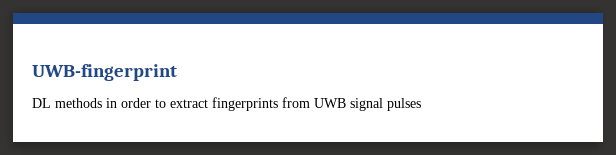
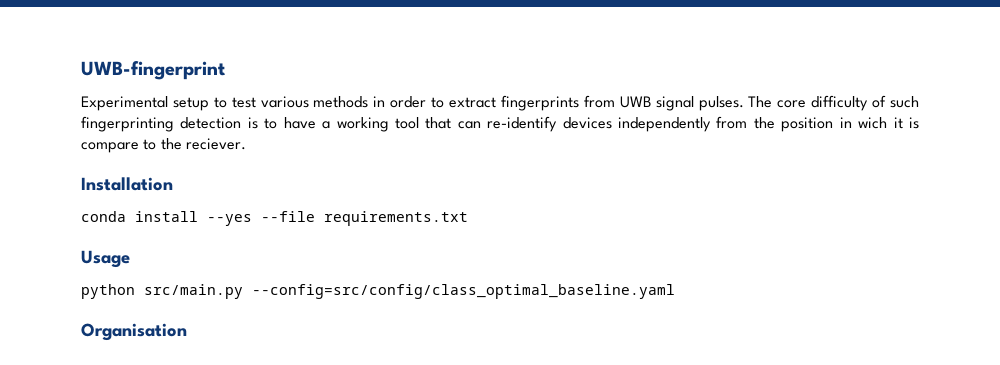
[32,98,51,108] DL -> [81,96,309,111] Experimental setup to test various
[387,98,421,111] pulses -> [698,95,920,111] [81,116,920,132] [81,138,246,153] [81,177,173,191] [81,211,468,226] [81,250,130,268] [81,284,675,299] [81,323,187,341] pulses. The core difficulty of such fingerprinting detection is to have a working tool that can re-identify devices independently from the position in wich it is compare to the reciever. // Installation // conda install --yes --file requirements.txt // Usage // python src/main.py --config=src/config/class_optimal_baseline.yaml // Organisation

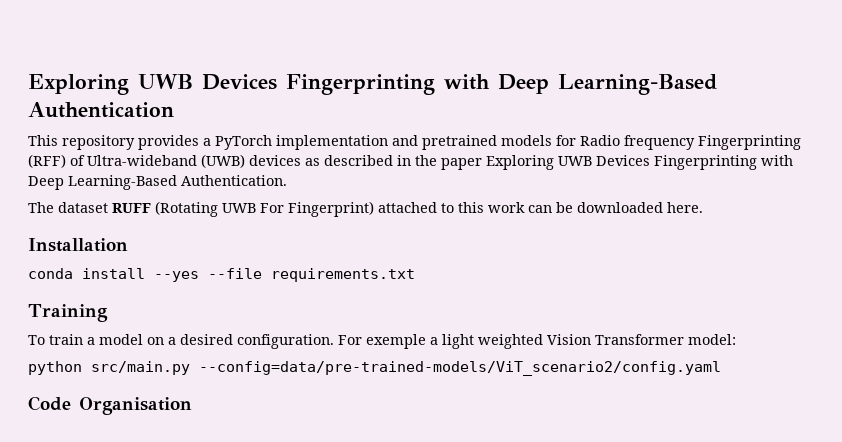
[81,61,225,80] [81,95,920,111] [81,116,920,132] [81,138,246,153] UWB-fingerprint // Experimental setup to test various methods in order to extract fingerprints from UWB signal pulses. The core difficulty of such fingerprinting detection is to have a working tool that can re-identify devices independently from the position in wich it is compare to the reciever. -> [28,74,717,95] [28,102,174,118] [28,135,801,150] [28,154,793,170] [28,175,287,190] [28,201,703,217] Exploring UWB Devices Fingerprinting with Deep Learning-Based Authentication // This repository provides a PyTorch implementation and pretrained models for Radio frequency Fingerprinting (RFF) of Ultra-wideband (UWB) devices as described in the paper Exploring UWB Devices Fingerprinting with Deep Learning-Based Authentication. // The dataset RUFF (Rotating UWB For Fingerprint) attached to this work can be downloaded here.
[81,250,130,268] Usage -> [28,304,108,322] [28,334,736,349] Training // To train a model on a desired configuration. For exemple a light weighted Vision Transformer model:
[252,284,675,299] --config=src/config/class_optimal_baseline.yaml // -> [199,361,721,376] [28,396,71,411] --config=data/pre-trained-models/ViT_scenario2/config.yaml // Code

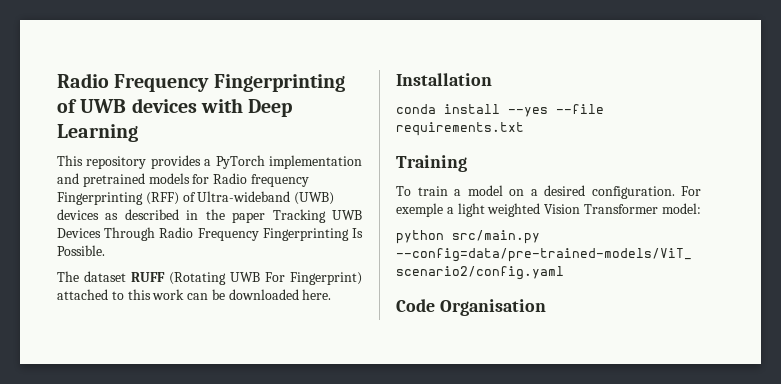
[28,74,717,95] [28,102,174,118] Exploring UWB Devices Fingerprinting with Deep Learning-Based Authentication -> [57,73,345,92] [57,98,293,117] [57,124,138,142] Radio Frequency Fingerprinting of UWB devices with Deep Learning
[486,155,793,170] [28,175,287,190] Exploring UWB Devices Fingerprinting with Deep Learning-Based Authentication. -> [272,209,362,223] [57,227,364,241] [57,245,105,256] Tracking UWB Devices Through Radio Frequency Fingerprinting Is Possible.

